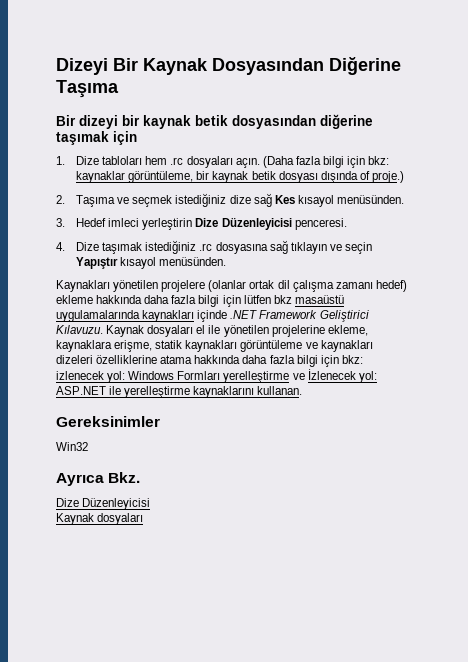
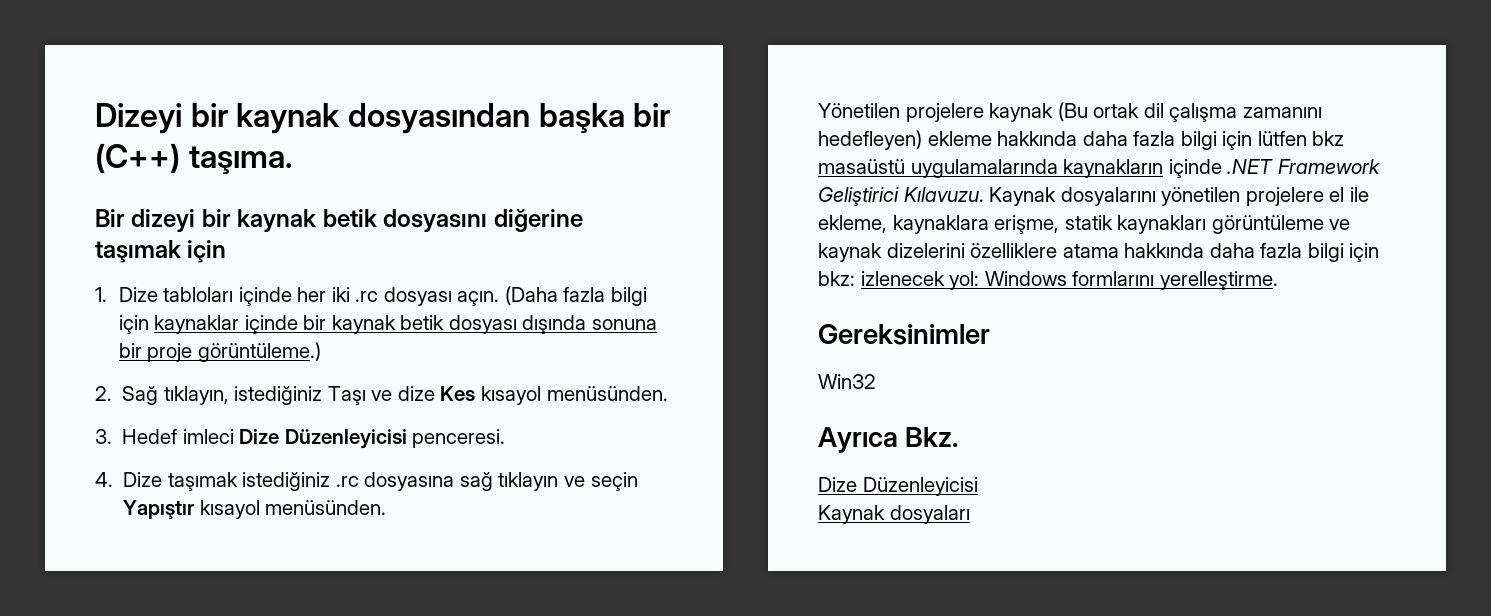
[113,57,401,75] [56,80,119,98] Bir Kaynak Dosyasından Diğerine Taşıma -> [190,103,671,134] [95,143,293,174] bir kaynak dosyasından başka bir (C++) taşıma.
[232,115,316,129] dosyasından -> [383,209,488,232] dosyasını
[145,156,233,168] hem .rc dosyaları -> [238,287,452,306] içinde her iki .rc dosyası
[368,156,390,165] [76,171,194,183] bkz: kaynaklar görüntüleme, -> [154,315,298,334] kaynaklar içinde
[359,171,405,183] [56,193,272,207] of proje.) // 2. Taşıma ve seçmek istediğiniz dize sağ -> [591,319,657,330] [118,342,321,362] [95,386,435,405] sonuna bir proje görüntüleme.) // 2. Sağ tıklayın, istediğiniz Taşı ve dize
[142,218,193,230] yerleştirin -> (234, 436) none
[56,280,247,292] Kaynakları yönetilen projelere (olanlar -> [818,102,1088,122] Yönetilen projelere kaynak (Bu
[335,280,407,292] zamanı hedef) -> [1242,107,1322,118] [818,130,922,150] zamanını hedefleyen)
[142,310,195,322] kaynakları -> [1063,159,1164,178] kaynakların
[147,325,325,337] dosyaları el ile yönetilen projelerine -> [1060,187,1369,206] dosyalarını yönetilen projelere el ile
[320,340,373,352] [56,355,158,364] kaynakları dizeleri özelliklerine -> [818,243,1058,262] kaynak dizelerini özelliklere
[177,369,377,383] [56,386,303,398] Formları yerelleştirme ve İzlenecek yol: ASP.NET ile yerelleştirme kaynaklarını kullanan. -> [1072,271,1278,290] formlarını yerelleştirme.

